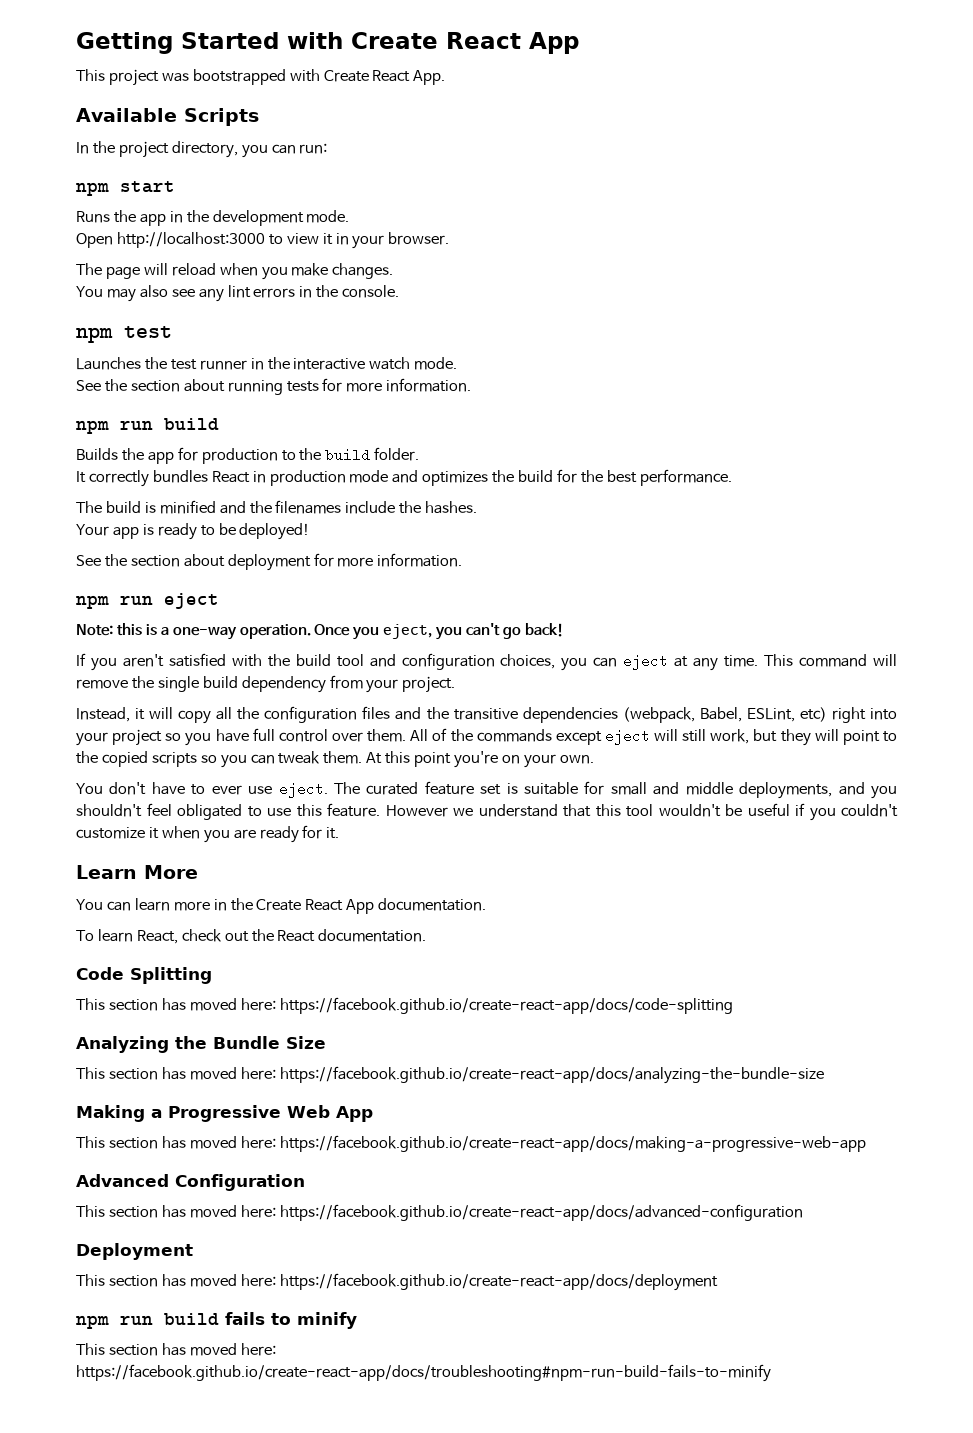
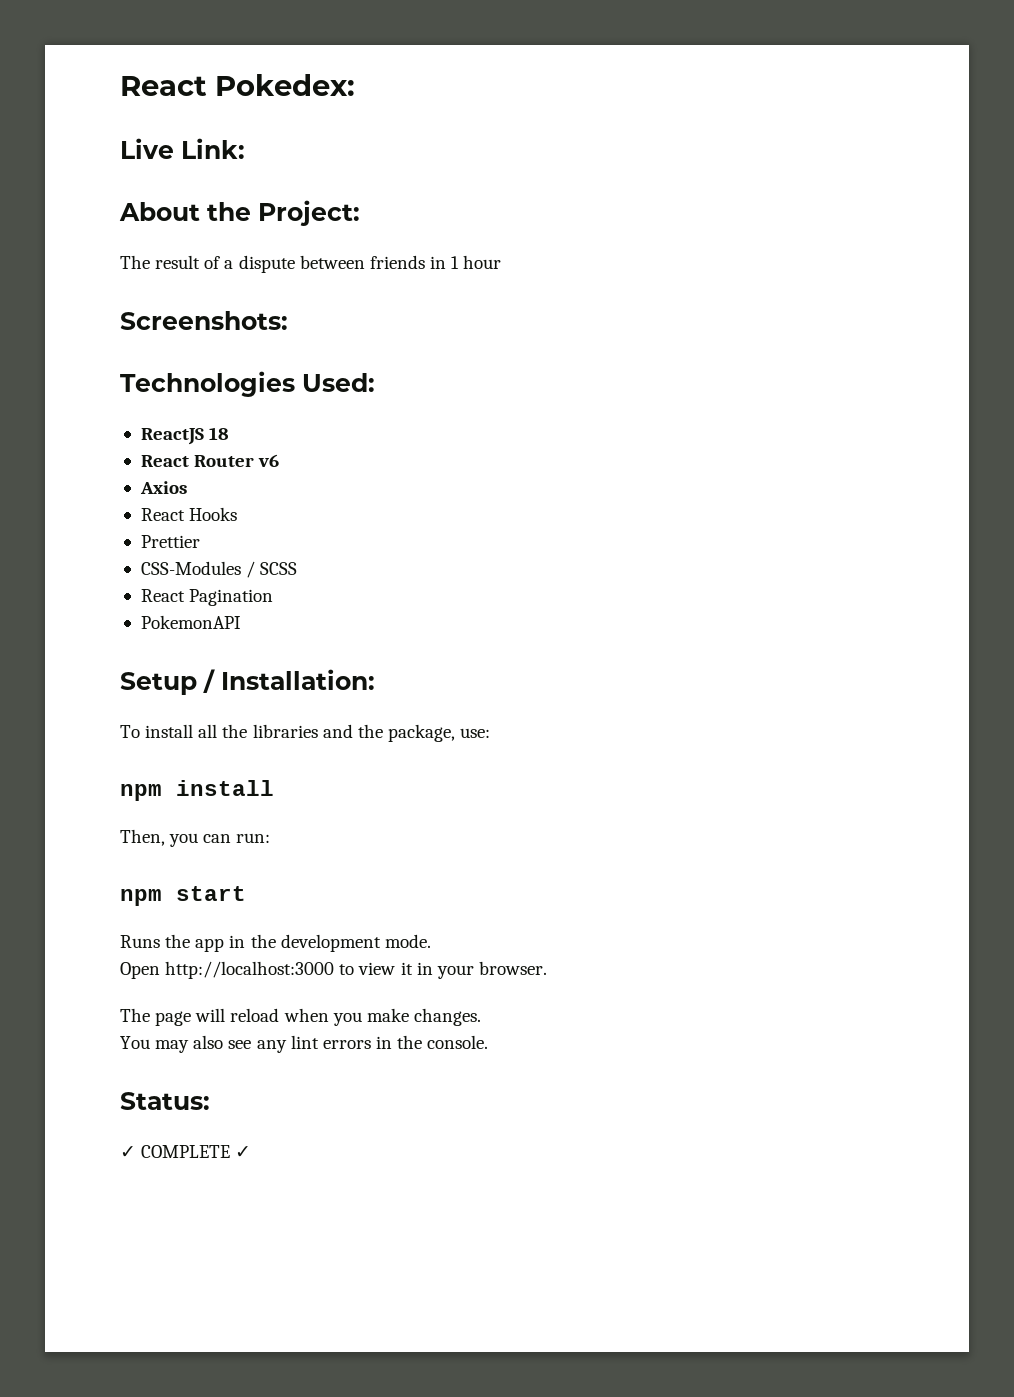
[76,32,579,54] [76,69,446,86] [76,108,259,126] [76,141,238,158] Getting Started with Create React App // This project was bootstrapped with Create React App. // Available Scripts // In the project directory, -> [120,74,355,96] [120,138,245,159] [119,200,360,226] [120,255,502,273] [120,311,288,330] [120,371,375,397] [140,427,230,445] [140,454,280,467] [139,481,187,494] [140,507,238,521] [140,535,200,548] [140,561,298,578] [140,589,274,606] [140,615,241,629] [120,669,375,695] [120,724,491,742] [120,780,274,801] [120,829,165,846] React Pokedex: // Live Link: // About the Project: // The result of a dispute between friends in 1 hour // Screenshots: // Technologies Used: // ReactJS 18 // React Router v6 // Axios // React Hooks // Prettier // CSS-Modules / SCSS // React Pagination // PokemonAPI // Setup / Installation: // To install all the libraries and the package, use: // npm install // Then,
[76,326,172,343] [76,357,458,370] [76,378,472,395] [76,418,219,434] [76,447,420,464] [76,469,732,487] [76,500,478,514] [76,523,311,540] [76,553,463,571] [76,593,219,609] [76,623,564,640] [76,653,897,671] [76,675,456,693] [76,706,897,724] [76,728,897,746] [76,751,594,768] [76,781,897,799] [76,803,898,821] [76,825,340,843] [76,865,198,879] [76,898,487,914] [76,929,427,944] [76,967,212,984] [76,997,733,1014] [76,1036,326,1053] [76,1066,824,1084] [76,1105,373,1122] [76,1135,866,1152] [76,1174,305,1191] [76,1204,803,1221] [76,1243,193,1260] [76,1273,718,1291] [76,1312,357,1329] [76,1343,276,1356] [76,1364,771,1382] npm test // Launches the test runner in the interactive watch mode. // See the section about running tests for more information. // npm run build // Builds the app for production to the build folder. // It correctly bundles React in production mode and optimizes the build for the best performance. // The build is minified and the filenames include the hashes. // Your app is ready to be deployed! // See the section about deployment for more information. // npm run eject // Note: this is a one-way operation. Once you eject, you can't go back! // If you aren't satisfied with the build tool and configuration choices, you can eject at any time. This command will remove the single build dependency from your project. // Instead, it will copy all the configuration files and the transitive dependencies (webpack, Babel, ESLint, etc) right into your project so you have full control over them. All of the commands except eject will still work, but they will point to the copied scripts so you can tweak them. At this point you're on your own. // You don't have to ever use eject. The curated feature set is suitable for small and middle deployments, and you shouldn't feel obligated to use this feature. However we understand that this tool wouldn't be useful if you couldn't customize it when you are ready for it. // Learn More // You can learn more in the Create React App documentation. // To learn React, check out the React documentation. // Code Splitting // This section has moved here: https://facebook.github.io/create-react-app/docs/code-splitting // Analyzing the Bundle Size // This section has moved here: https://facebook.github.io/create-react-app/docs/analyzing-the-bundle-size // Making a Progressive Web App // This section has moved here: https://facebook.github.io/create-react-app/docs/making-a-progressive-web-app // Advanced Configuration // This section has moved here: https://facebook.github.io/create-react-app/docs/advanced-configuration // Deployment // This section has moved here: https://facebook.github.io/create-react-app/docs/deployment // npm run build fails to minify // This section has moved here: https://facebook.github.io/create-react-app/docs/troubleshooting#npm-run-build-fails-to-minify -> [120,1092,210,1110] [120,1145,252,1158] Status: // ✓ COMPLETE ✓

